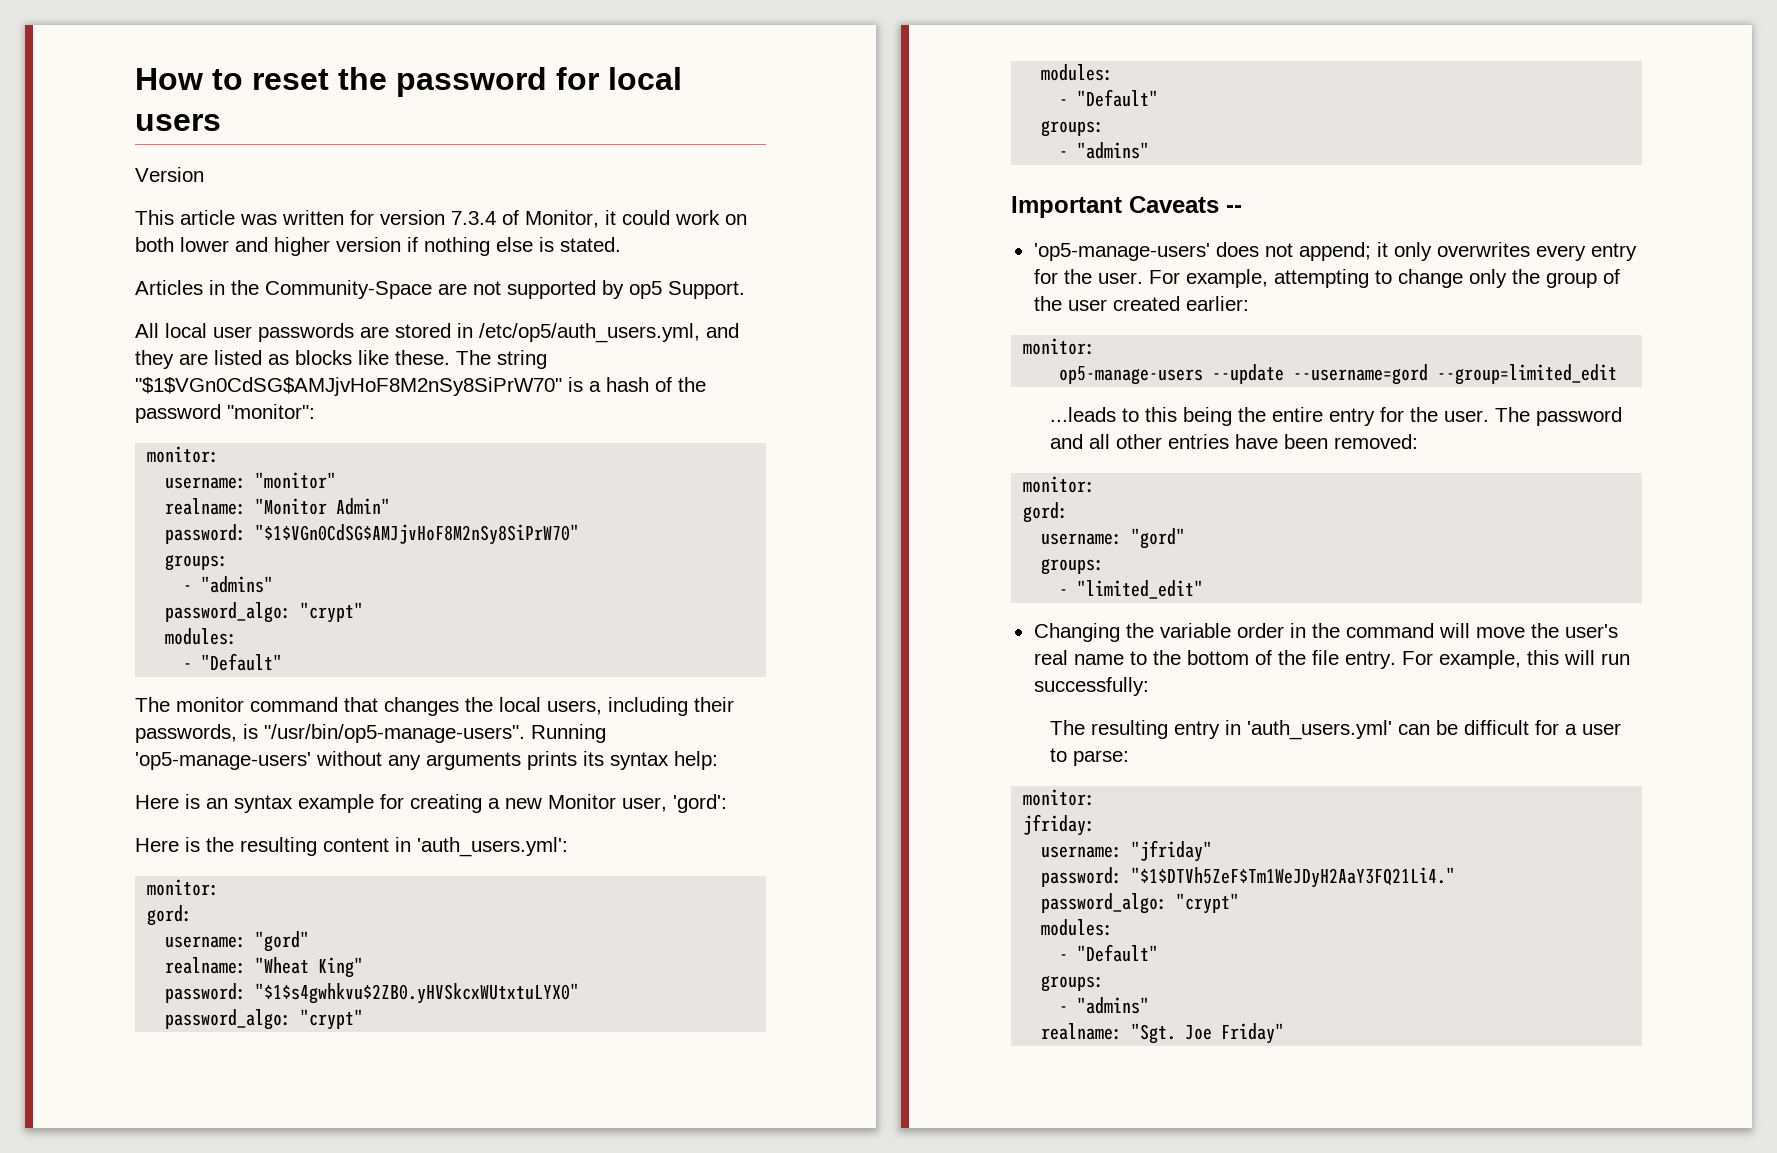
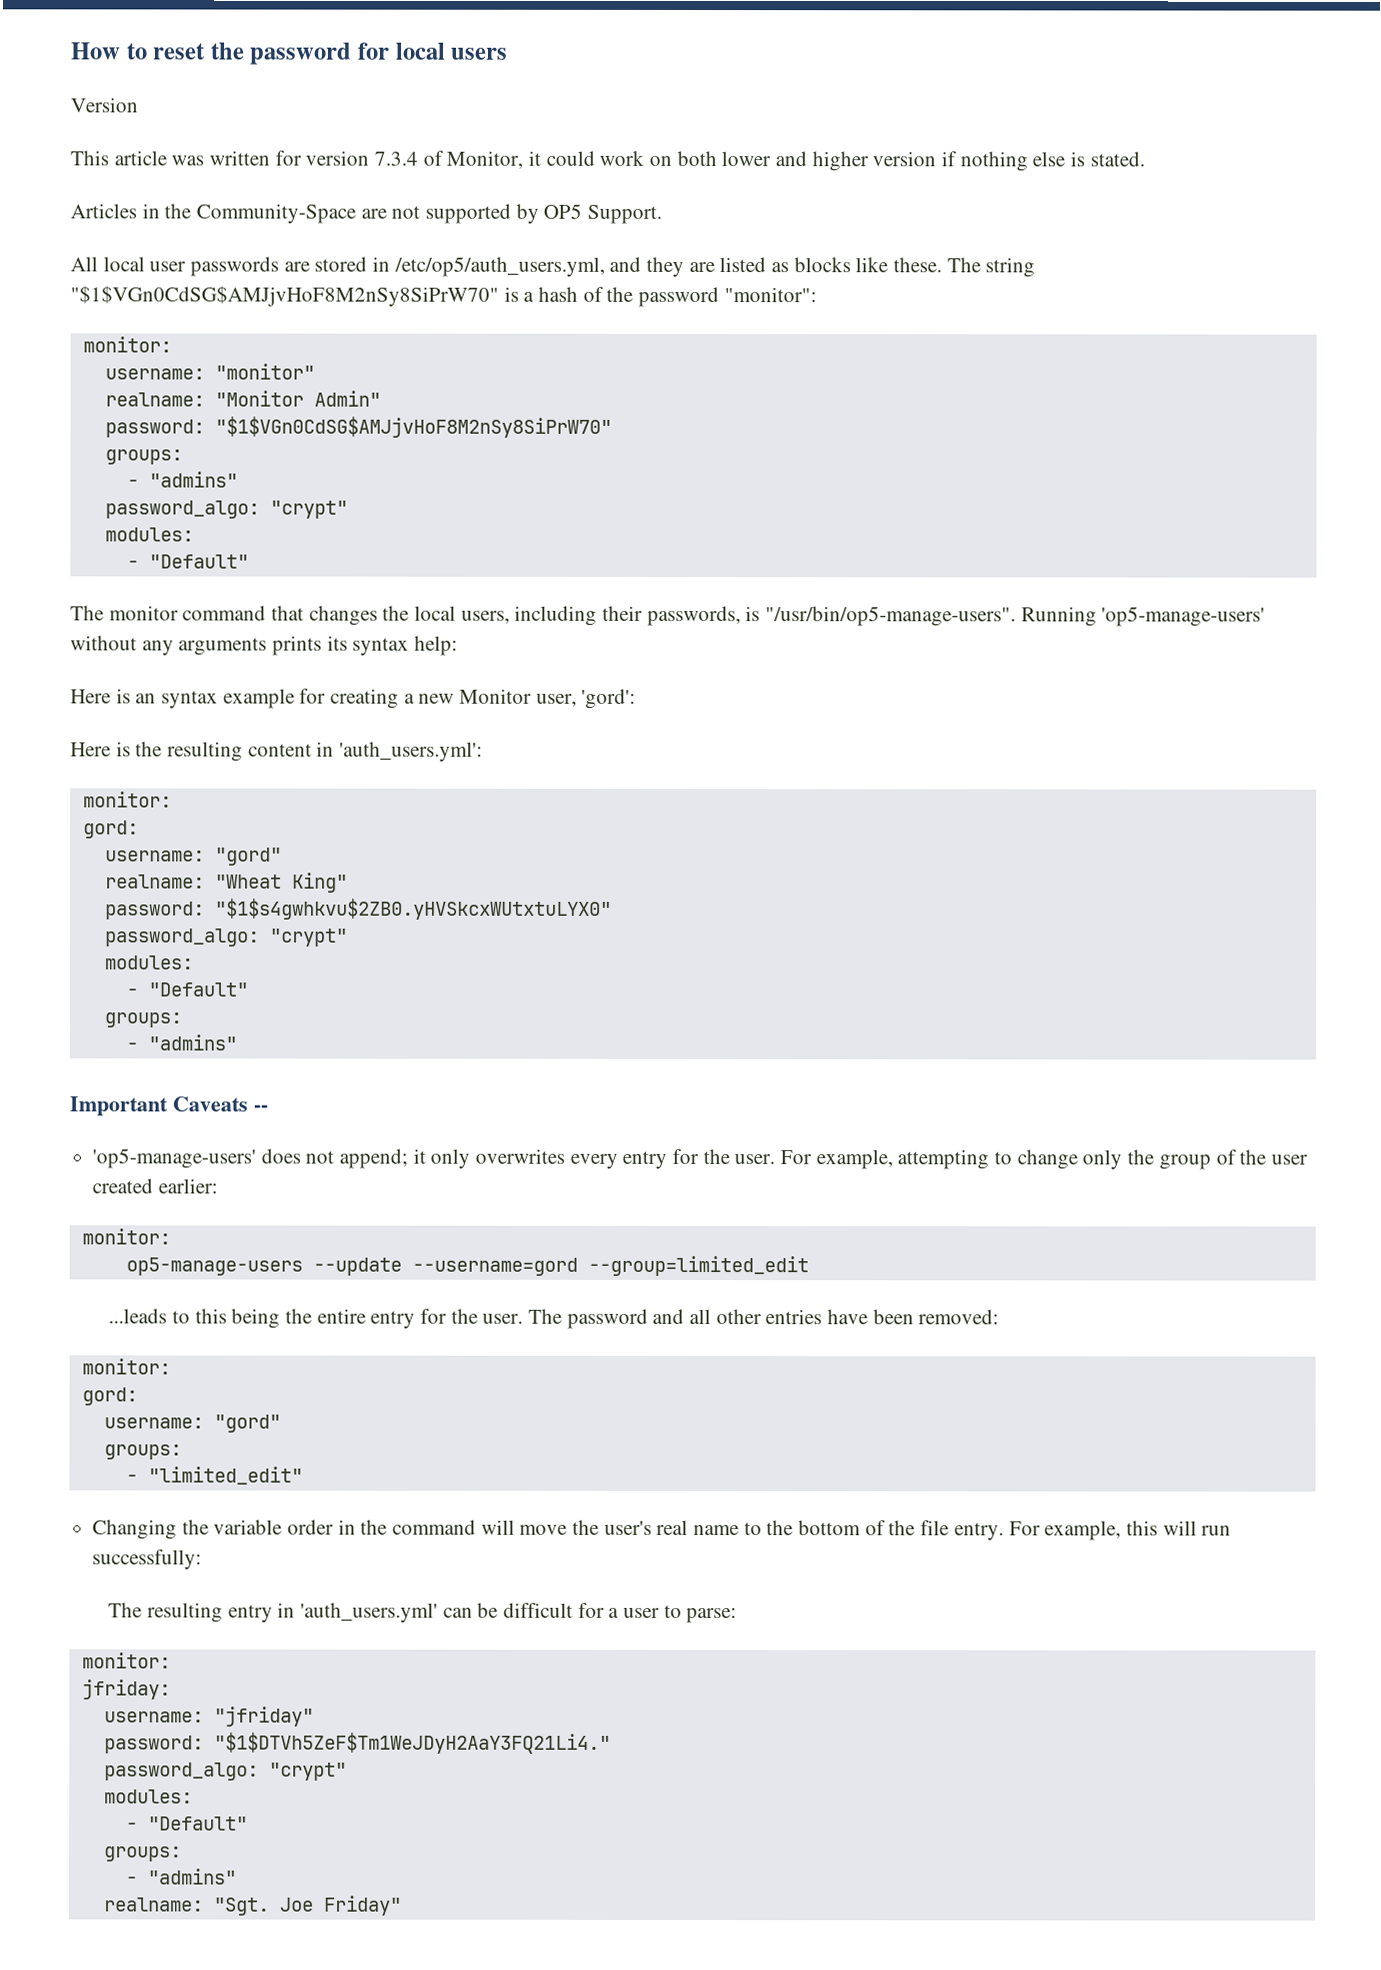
[629,281,662,299] op5 -> [543,203,583,219] OP5

